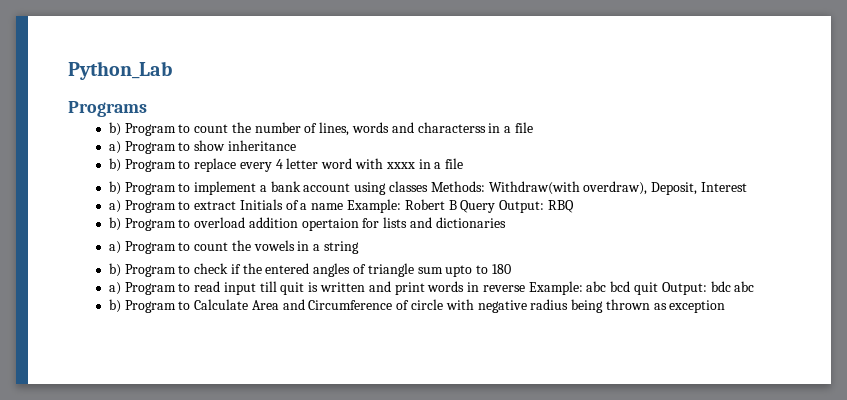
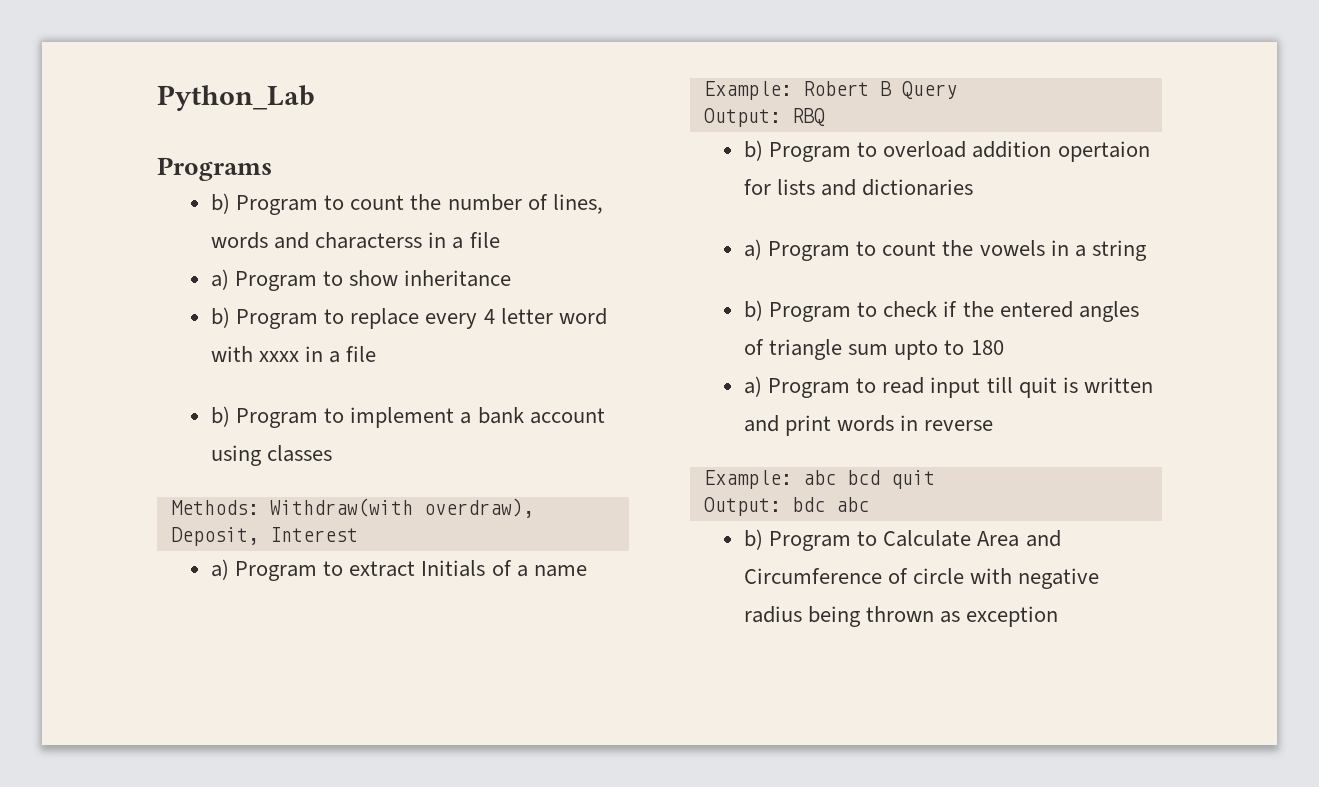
(429, 186) none -> (333, 453) //
(344, 206) none -> (587, 571) //
(496, 206) none -> (957, 90) //
(525, 288) none -> (994, 425) //
(659, 288) none -> (935, 479) //

